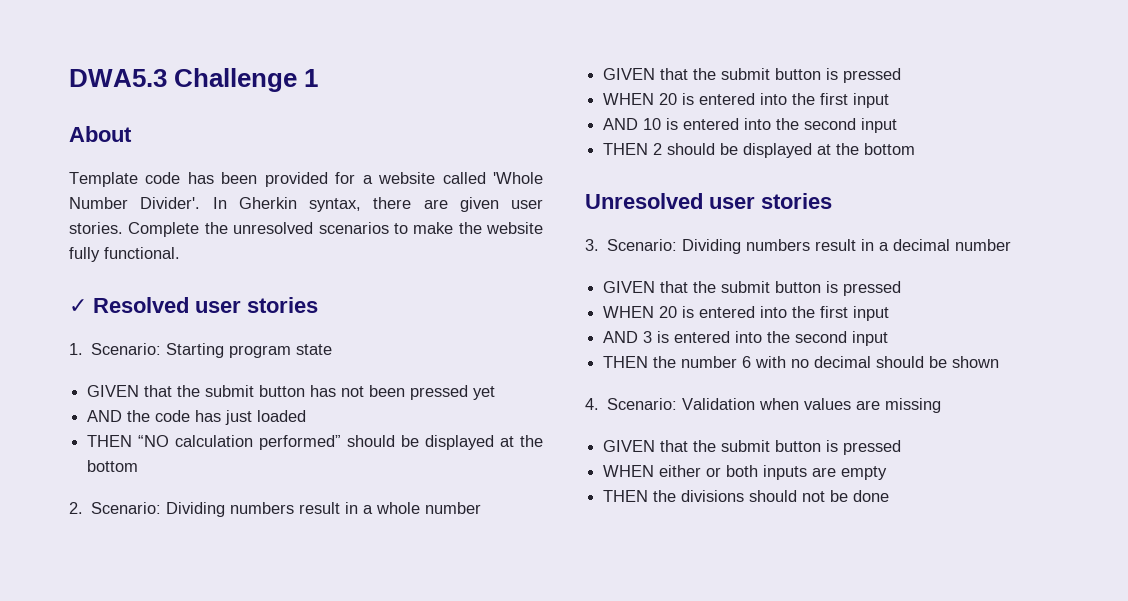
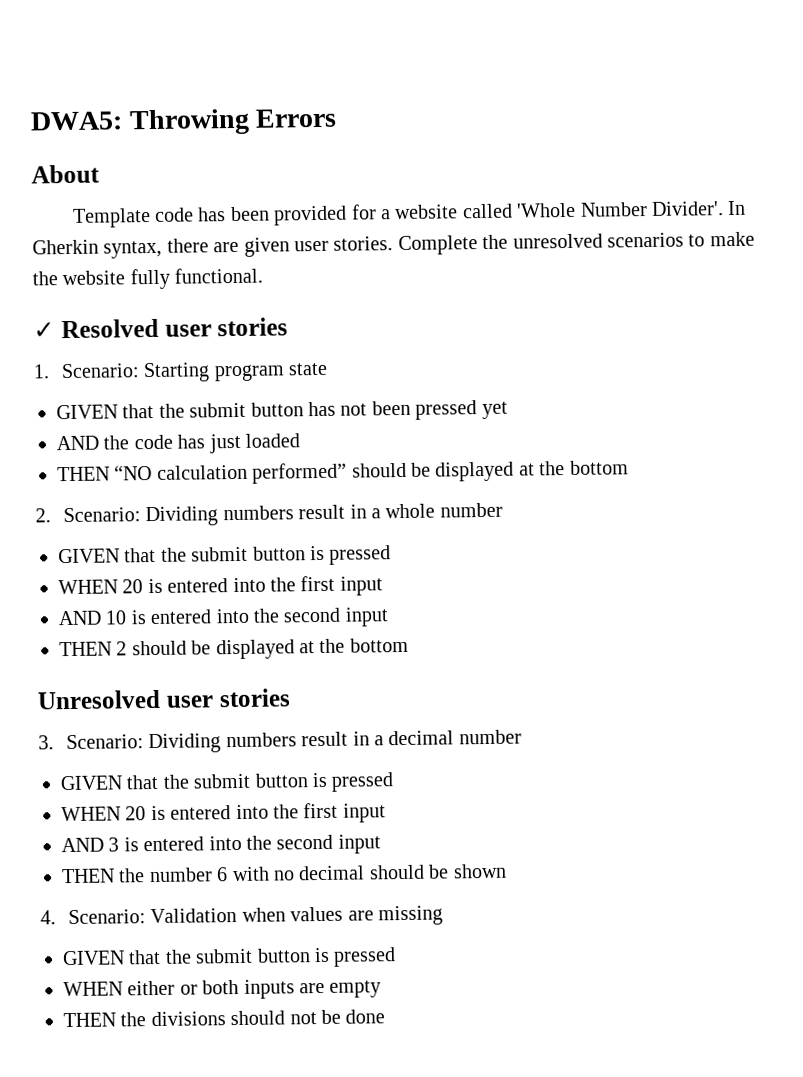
[69,68,319,92] DWA5.3 Challenge 1 -> [30,108,338,136] DWA5: Throwing Errors

